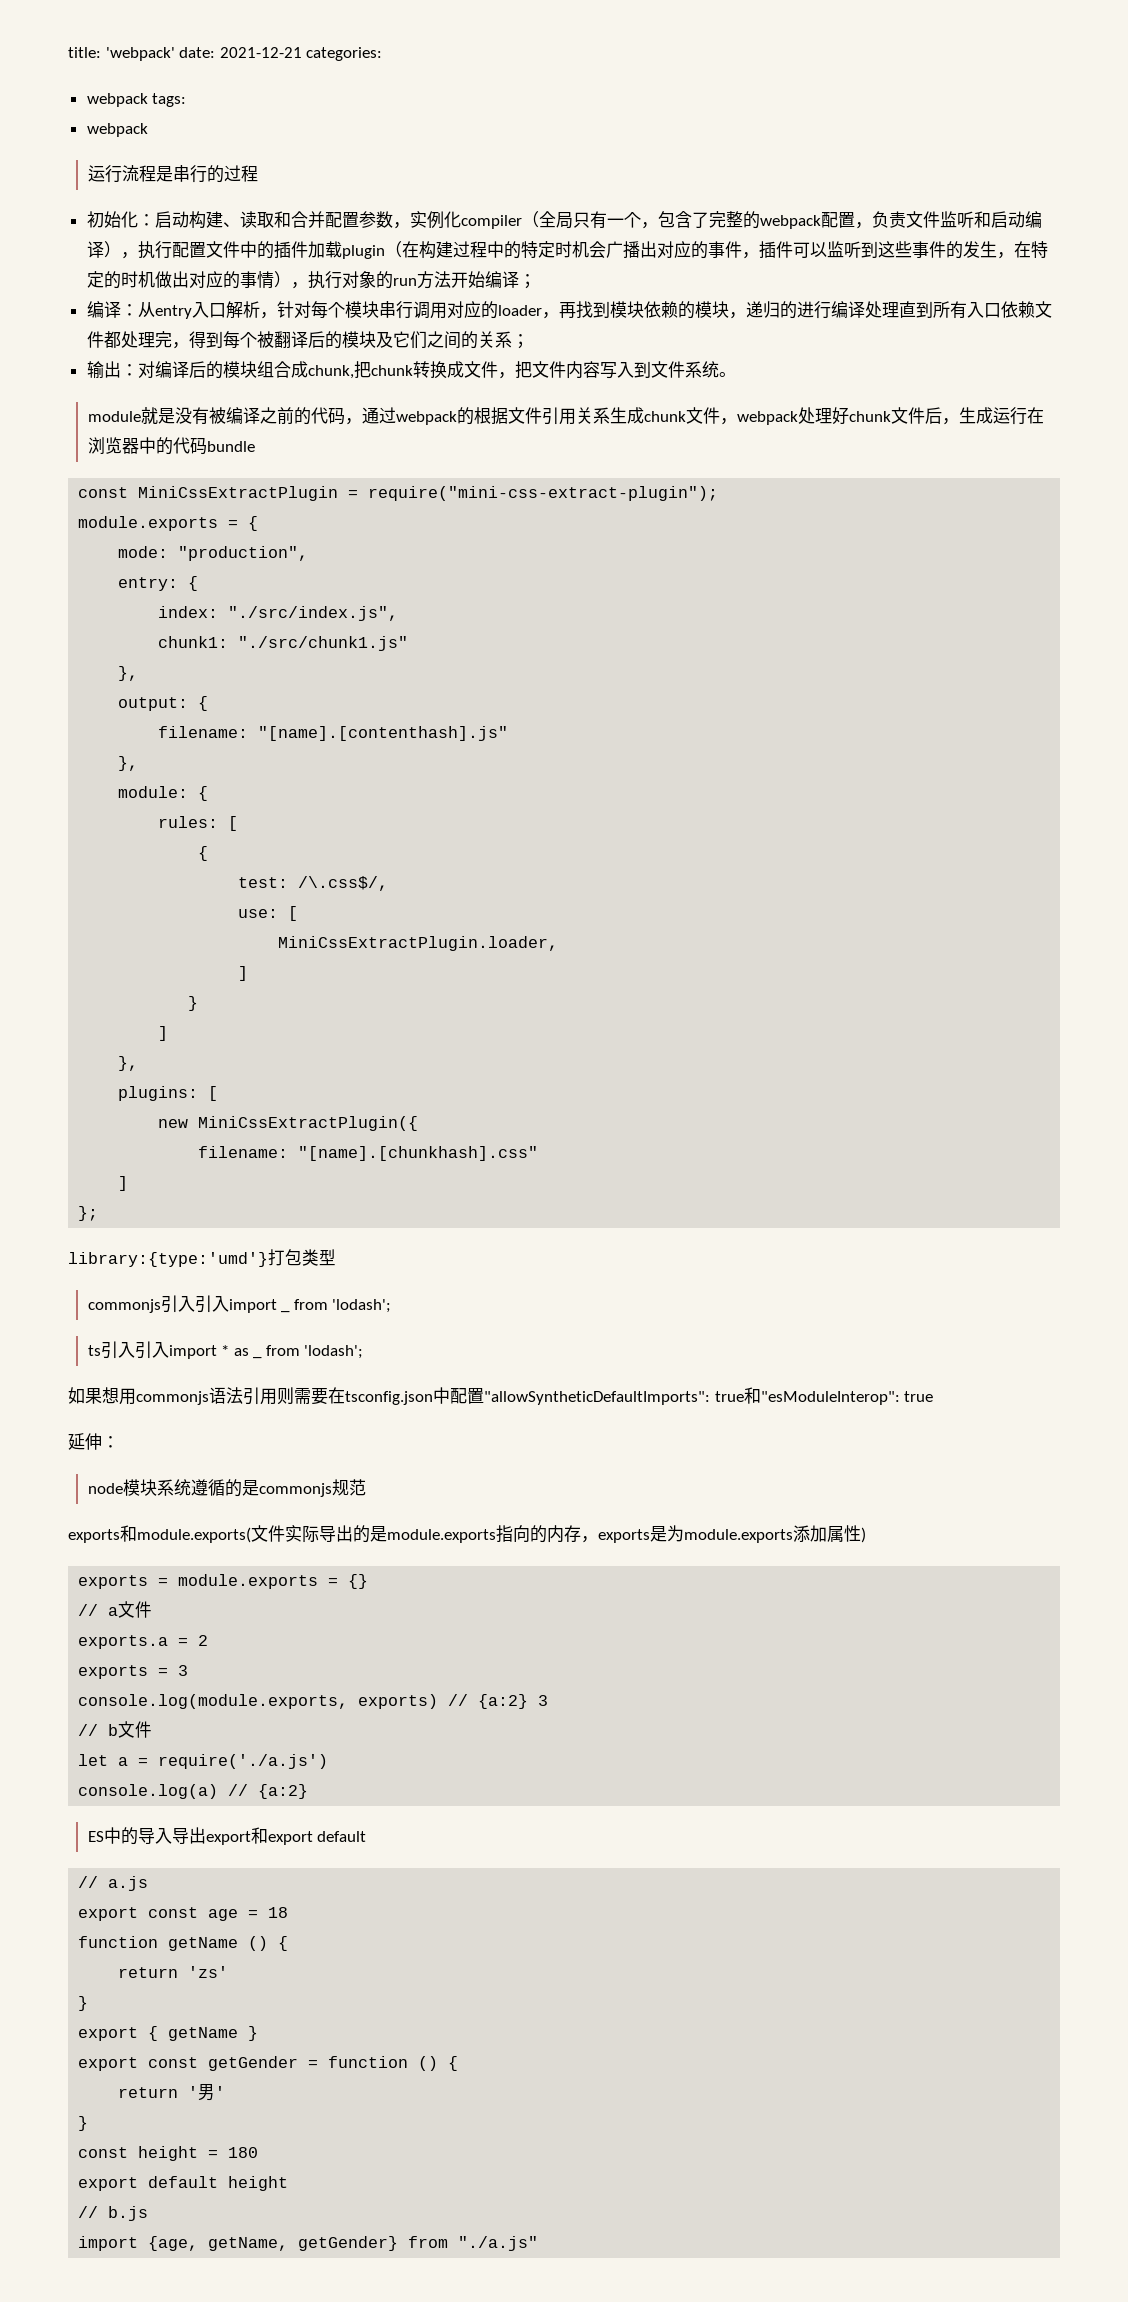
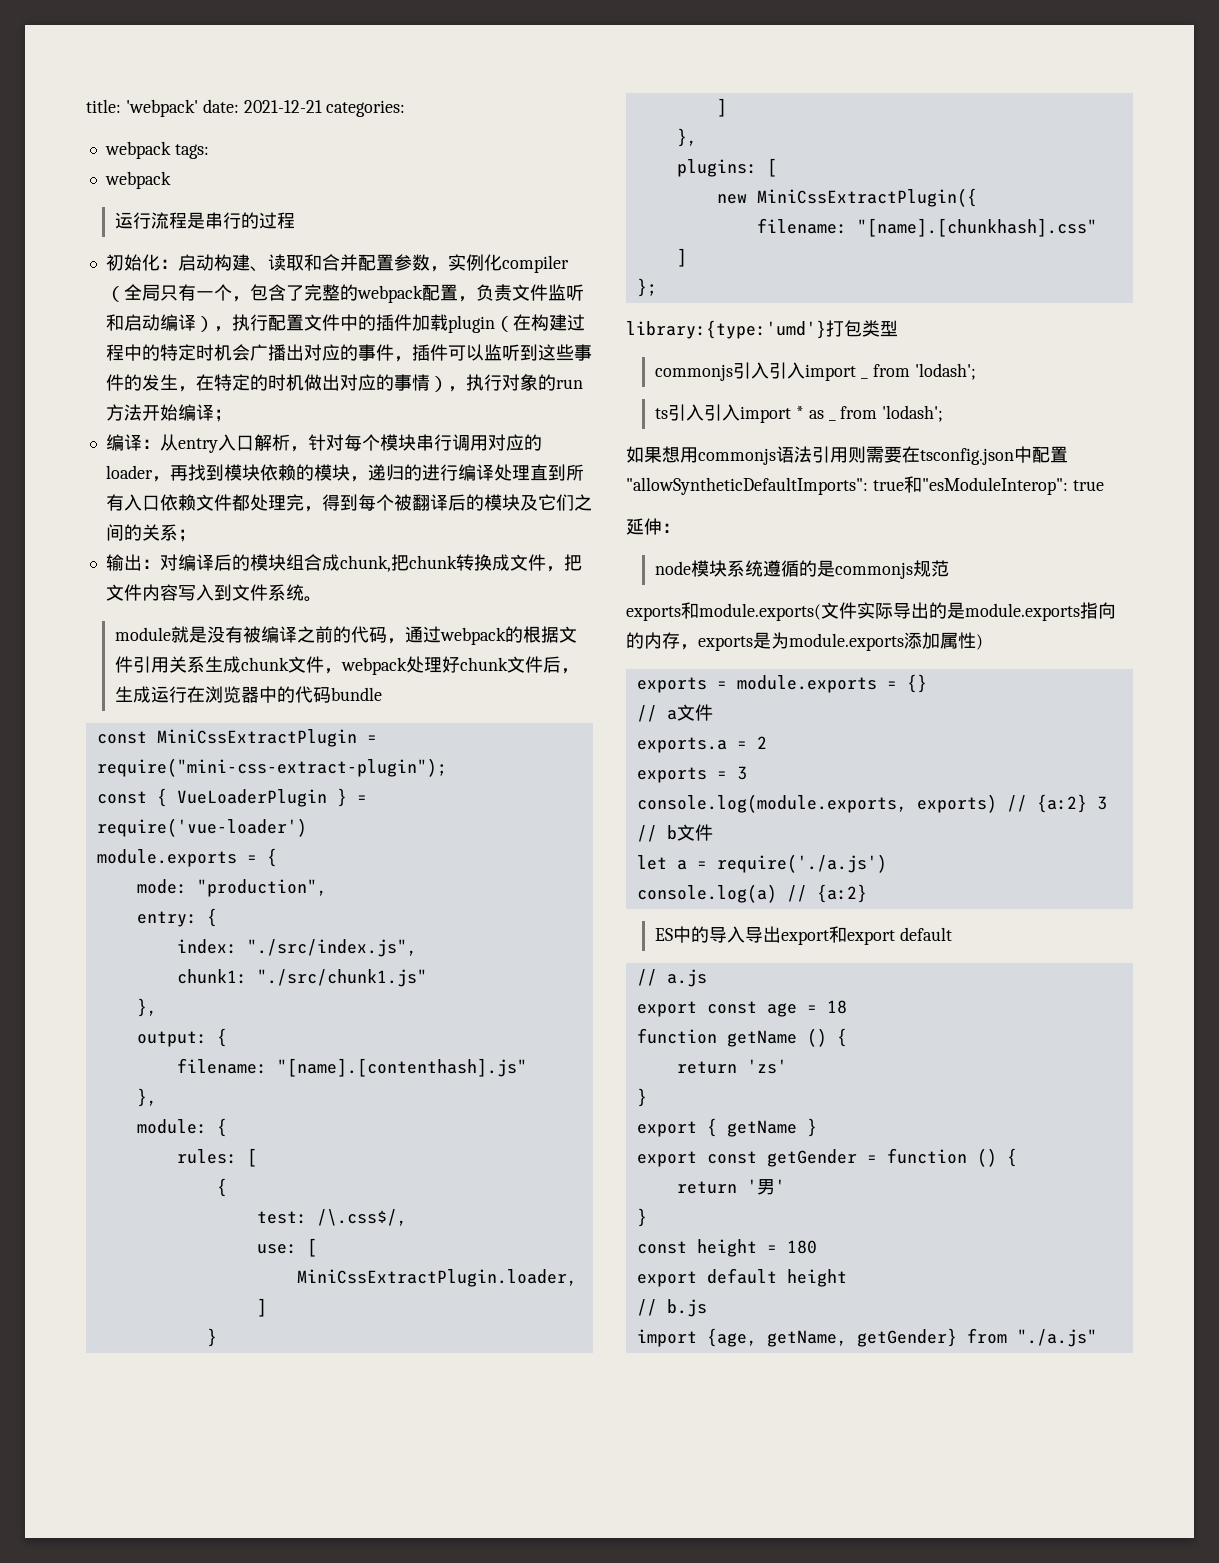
(719, 493) none -> [96,788,367,807] [96,818,307,837] // const { VueLoaderPlugin } = require('vue-loader')

